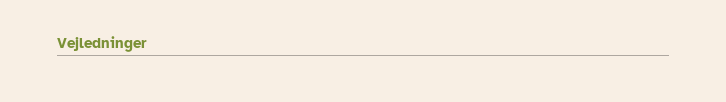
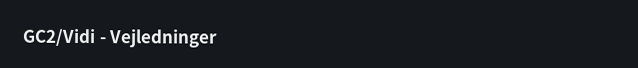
(57, 44) none -> [22,28,106,47] GC2/Vidi -

